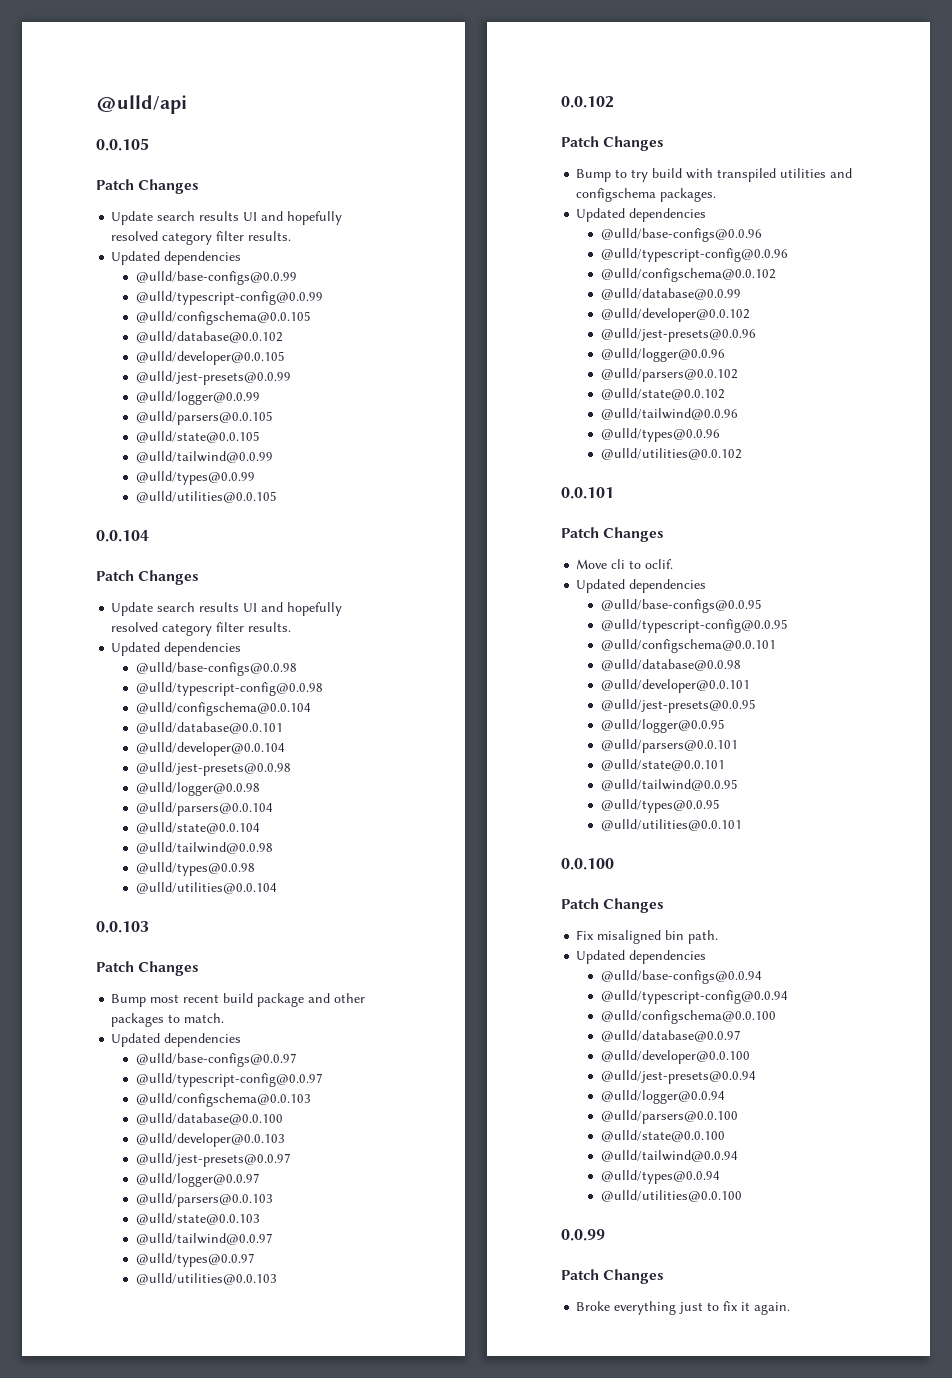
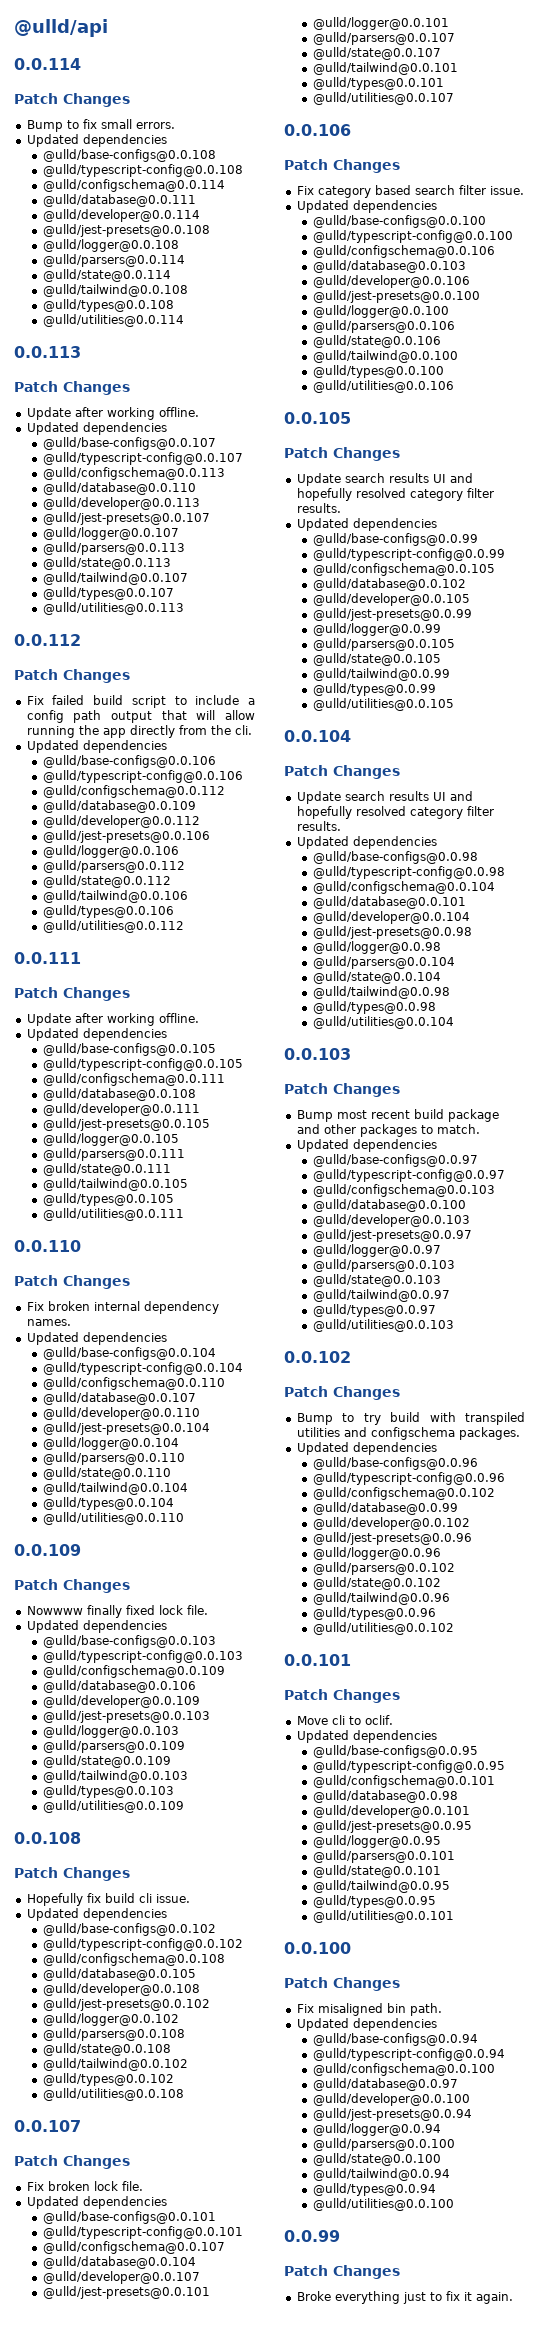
(187, 104) none -> [14,58,81,70] [14,93,130,107] [26,119,175,132] [26,134,167,147] [42,149,216,162] [42,164,243,177] [42,179,225,192] [42,194,196,207] [42,209,200,222] [42,224,210,237] [42,239,179,252] [42,254,185,267] [42,269,171,282] [42,284,188,297] [42,299,174,312] [42,314,184,327] [14,346,81,358] [14,381,130,395] [26,407,199,420] [26,422,167,435] [42,437,216,450] [42,452,243,465] [42,467,225,480] [42,482,196,495] [42,497,200,510] [42,512,210,525] [42,527,179,540] [42,542,185,555] [42,557,171,570] [42,572,188,585] [42,587,174,600] [42,602,184,615] [14,634,81,646] [14,669,130,683] [26,695,255,708] [26,710,255,723] [26,725,252,738] [26,740,167,753] [42,755,216,768] [42,770,243,783] [42,785,225,798] [42,800,196,813] [42,815,200,828] [42,830,210,843] [42,845,179,858] [42,860,185,873] [42,875,171,888] [42,890,188,903] [42,905,174,918] [42,920,184,933] [14,952,81,964] [14,987,130,1001] [26,1013,199,1026] [26,1028,167,1041] [42,1043,216,1056] [42,1058,243,1071] [42,1073,225,1086] [42,1088,196,1101] [42,1103,200,1116] [42,1118,210,1131] [42,1133,179,1146] [42,1148,185,1161] [42,1163,171,1176] [42,1178,188,1191] [42,1193,174,1206] [42,1208,184,1221] [14,1240,81,1252] [14,1275,130,1289] [26,1301,219,1314] [26,1319,71,1326] [26,1332,167,1345] [42,1347,216,1360] [42,1362,243,1375] [42,1377,225,1390] [42,1392,196,1405] [42,1407,200,1420] [42,1422,210,1435] [42,1437,179,1450] [42,1452,185,1465] [42,1467,171,1480] [42,1482,188,1495] [42,1497,174,1510] [42,1512,184,1525] [14,1544,81,1556] [14,1579,130,1593] [26,1605,208,1618] [26,1620,167,1633] [42,1635,216,1648] [42,1650,243,1663] [42,1665,225,1678] [42,1680,196,1693] [42,1695,200,1708] [42,1710,210,1723] [42,1725,179,1738] [42,1740,185,1753] [42,1755,171,1768] [42,1770,188,1783] [42,1785,174,1798] [42,1800,184,1813] [14,1832,81,1844] [14,1867,130,1881] [26,1893,190,1906] [26,1908,167,1921] [42,1923,216,1936] [42,1938,243,1951] [42,1953,225,1966] [42,1968,196,1981] [42,1983,200,1996] [42,1998,210,2011] [42,2013,179,2026] [42,2028,185,2041] [42,2043,171,2056] [42,2058,188,2071] [42,2073,174,2086] [42,2088,184,2101] [14,2120,81,2132] [14,2155,130,2169] [26,2181,143,2191] [26,2196,167,2209] [42,2211,216,2224] [42,2226,243,2239] [42,2241,225,2254] [42,2256,196,2269] [42,2271,200,2284] [42,2286,210,2299] [312,17,449,30] [312,32,455,45] [312,47,441,60] [312,62,458,75] [312,77,444,90] [312,92,454,105] [284,124,351,136] [284,159,400,173] [296,185,524,198] [296,200,437,213] [312,215,486,228] [312,230,513,243] [312,245,495,258] [312,260,466,273] [312,275,470,288] [312,290,480,303] [312,305,449,318] [312,320,455,333] [312,335,441,348] [312,350,458,363] [312,365,444,378] [312,380,454,393] // 0.0.114 // Patch Changes // Bump to fix small errors. // Updated dependencies // @ulld/base-configs@0.0.108 // @ulld/typescript-config@0.0.108 // @ulld/configschema@0.0.114 // @ulld/database@0.0.111 // @ulld/developer@0.0.114 // @ulld/jest-presets@0.0.108 // @ulld/logger@0.0.108 // @ulld/parsers@0.0.114 // @ulld/state@0.0.114 // @ulld/tailwind@0.0.108 // @ulld/types@0.0.108 // @ulld/utilities@0.0.114 // 0.0.113 // Patch Changes // Update after working offline. // Updated dependencies // @ulld/base-configs@0.0.107 // @ulld/typescript-config@0.0.107 // @ulld/configschema@0.0.113 // @ulld/database@0.0.110 // @ulld/developer@0.0.113 // @ulld/jest-presets@0.0.107 // @ulld/logger@0.0.107 // @ulld/parsers@0.0.113 // @ulld/state@0.0.113 // @ulld/tailwind@0.0.107 // @ulld/types@0.0.107 // @ulld/utilities@0.0.113 // 0.0.112 // Patch Changes // Fix failed build script to include a config path output that will allow running the app directly from the cli. // Updated dependencies // @ulld/base-configs@0.0.106 // @ulld/typescript-config@0.0.106 // @ulld/configschema@0.0.112 // @ulld/database@0.0.109 // @ulld/developer@0.0.112 // @ulld/jest-presets@0.0.106 // @ulld/logger@0.0.106 // @ulld/parsers@0.0.112 // @ulld/state@0.0.112 // @ulld/tailwind@0.0.106 // @ulld/types@0.0.106 // @ulld/utilities@0.0.112 // 0.0.111 // Patch Changes // Update after working offline. // Updated dependencies // @ulld/base-configs@0.0.105 // @ulld/typescript-config@0.0.105 // @ulld/configschema@0.0.111 // @ulld/database@0.0.108 // @ulld/developer@0.0.111 // @ulld/jest-presets@0.0.105 // @ulld/logger@0.0.105 // @ulld/parsers@0.0.111 // @ulld/state@0.0.111 // @ulld/tailwind@0.0.105 // @ulld/types@0.0.105 // @ulld/utilities@0.0.111 // 0.0.110 // Patch Changes // Fix broken internal dependency names. // Updated dependencies // @ulld/base-configs@0.0.104 // @ulld/typescript-config@0.0.104 // @ulld/configschema@0.0.110 // @ulld/database@0.0.107 // @ulld/developer@0.0.110 // @ulld/jest-presets@0.0.104 // @ulld/logger@0.0.104 // @ulld/parsers@0.0.110 // @ulld/state@0.0.110 // @ulld/tailwind@0.0.104 // @ulld/types@0.0.104 // @ulld/utilities@0.0.110 // 0.0.109 // Patch Changes // Nowwww finally fixed lock file. // Updated dependencies // @ulld/base-configs@0.0.103 // @ulld/typescript-config@0.0.103 // @ulld/configschema@0.0.109 // @ulld/database@0.0.106 // @ulld/developer@0.0.109 // @ulld/jest-presets@0.0.103 // @ulld/logger@0.0.103 // @ulld/parsers@0.0.109 // @ulld/state@0.0.109 // @ulld/tailwind@0.0.103 // @ulld/types@0.0.103 // @ulld/utilities@0.0.109 // 0.0.108 // Patch Changes // Hopefully fix build cli issue. // Updated dependencies // @ulld/base-configs@0.0.102 // @ulld/typescript-config@0.0.102 // @ulld/configschema@0.0.108 // @ulld/database@0.0.105 // @ulld/developer@0.0.108 // @ulld/jest-presets@0.0.102 // @ulld/logger@0.0.102 // @ulld/parsers@0.0.108 // @ulld/state@0.0.108 // @ulld/tailwind@0.0.102 // @ulld/types@0.0.102 // @ulld/utilities@0.0.108 // 0.0.107 // Patch Changes // Fix broken lock file. // Updated dependencies // @ulld/base-configs@0.0.101 // @ulld/typescript-config@0.0.101 // @ulld/configschema@0.0.107 // @ulld/database@0.0.104 // @ulld/developer@0.0.107 // @ulld/jest-presets@0.0.101 // @ulld/logger@0.0.101 // @ulld/parsers@0.0.107 // @ulld/state@0.0.107 // @ulld/tailwind@0.0.101 // @ulld/types@0.0.101 // @ulld/utilities@0.0.107 // 0.0.106 // Patch Changes // Fix category based search filter issue. // Updated dependencies // @ulld/base-configs@0.0.100 // @ulld/typescript-config@0.0.100 // @ulld/configschema@0.0.106 // @ulld/database@0.0.103 // @ulld/developer@0.0.106 // @ulld/jest-presets@0.0.100 // @ulld/logger@0.0.100 // @ulld/parsers@0.0.106 // @ulld/state@0.0.106 // @ulld/tailwind@0.0.100 // @ulld/types@0.0.100 // @ulld/utilities@0.0.106

